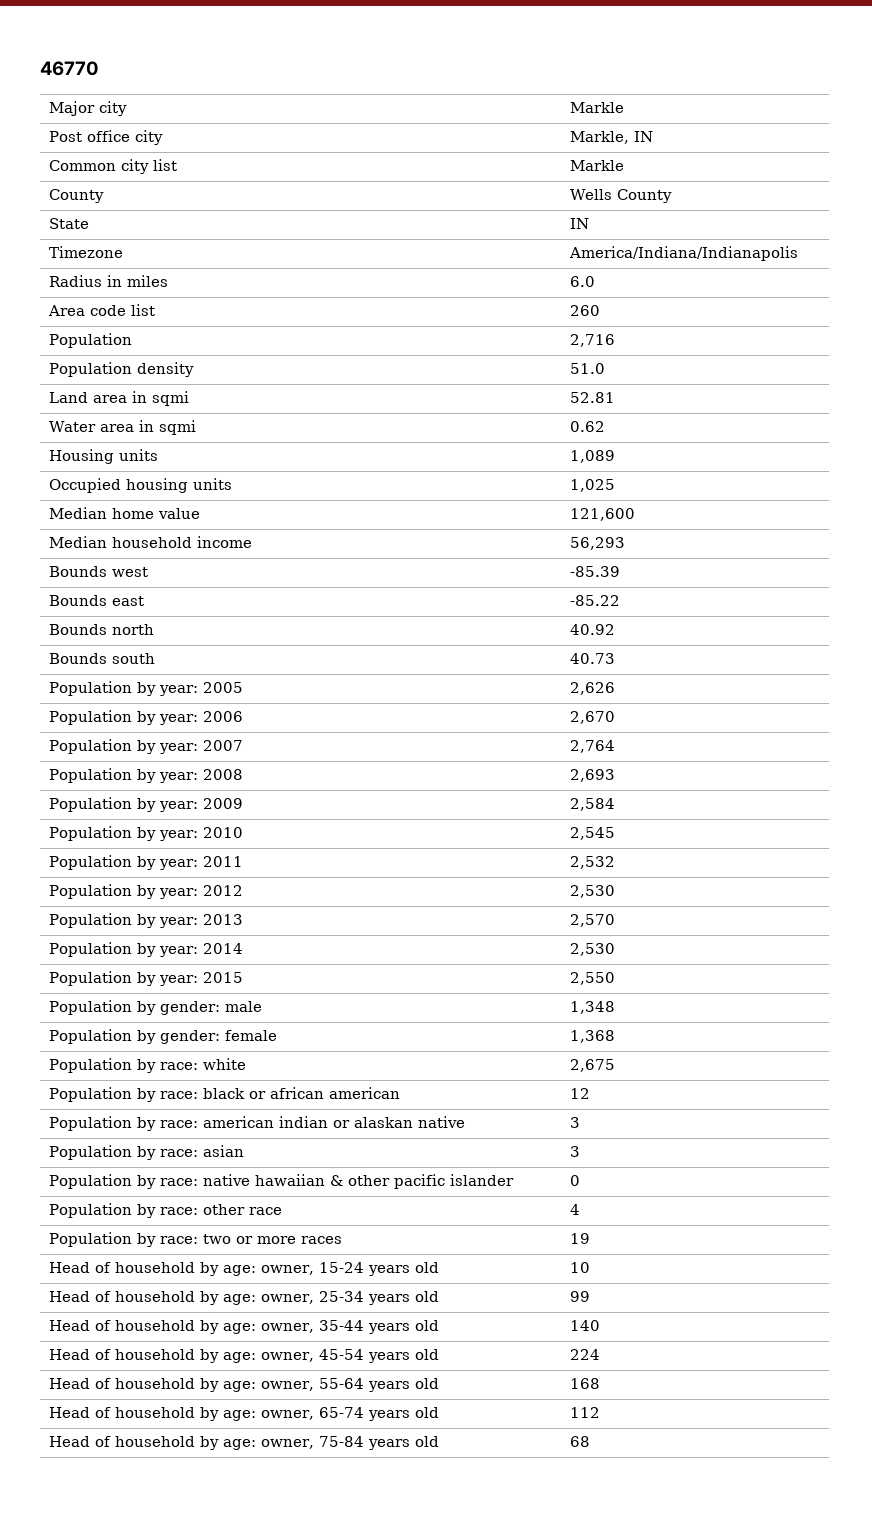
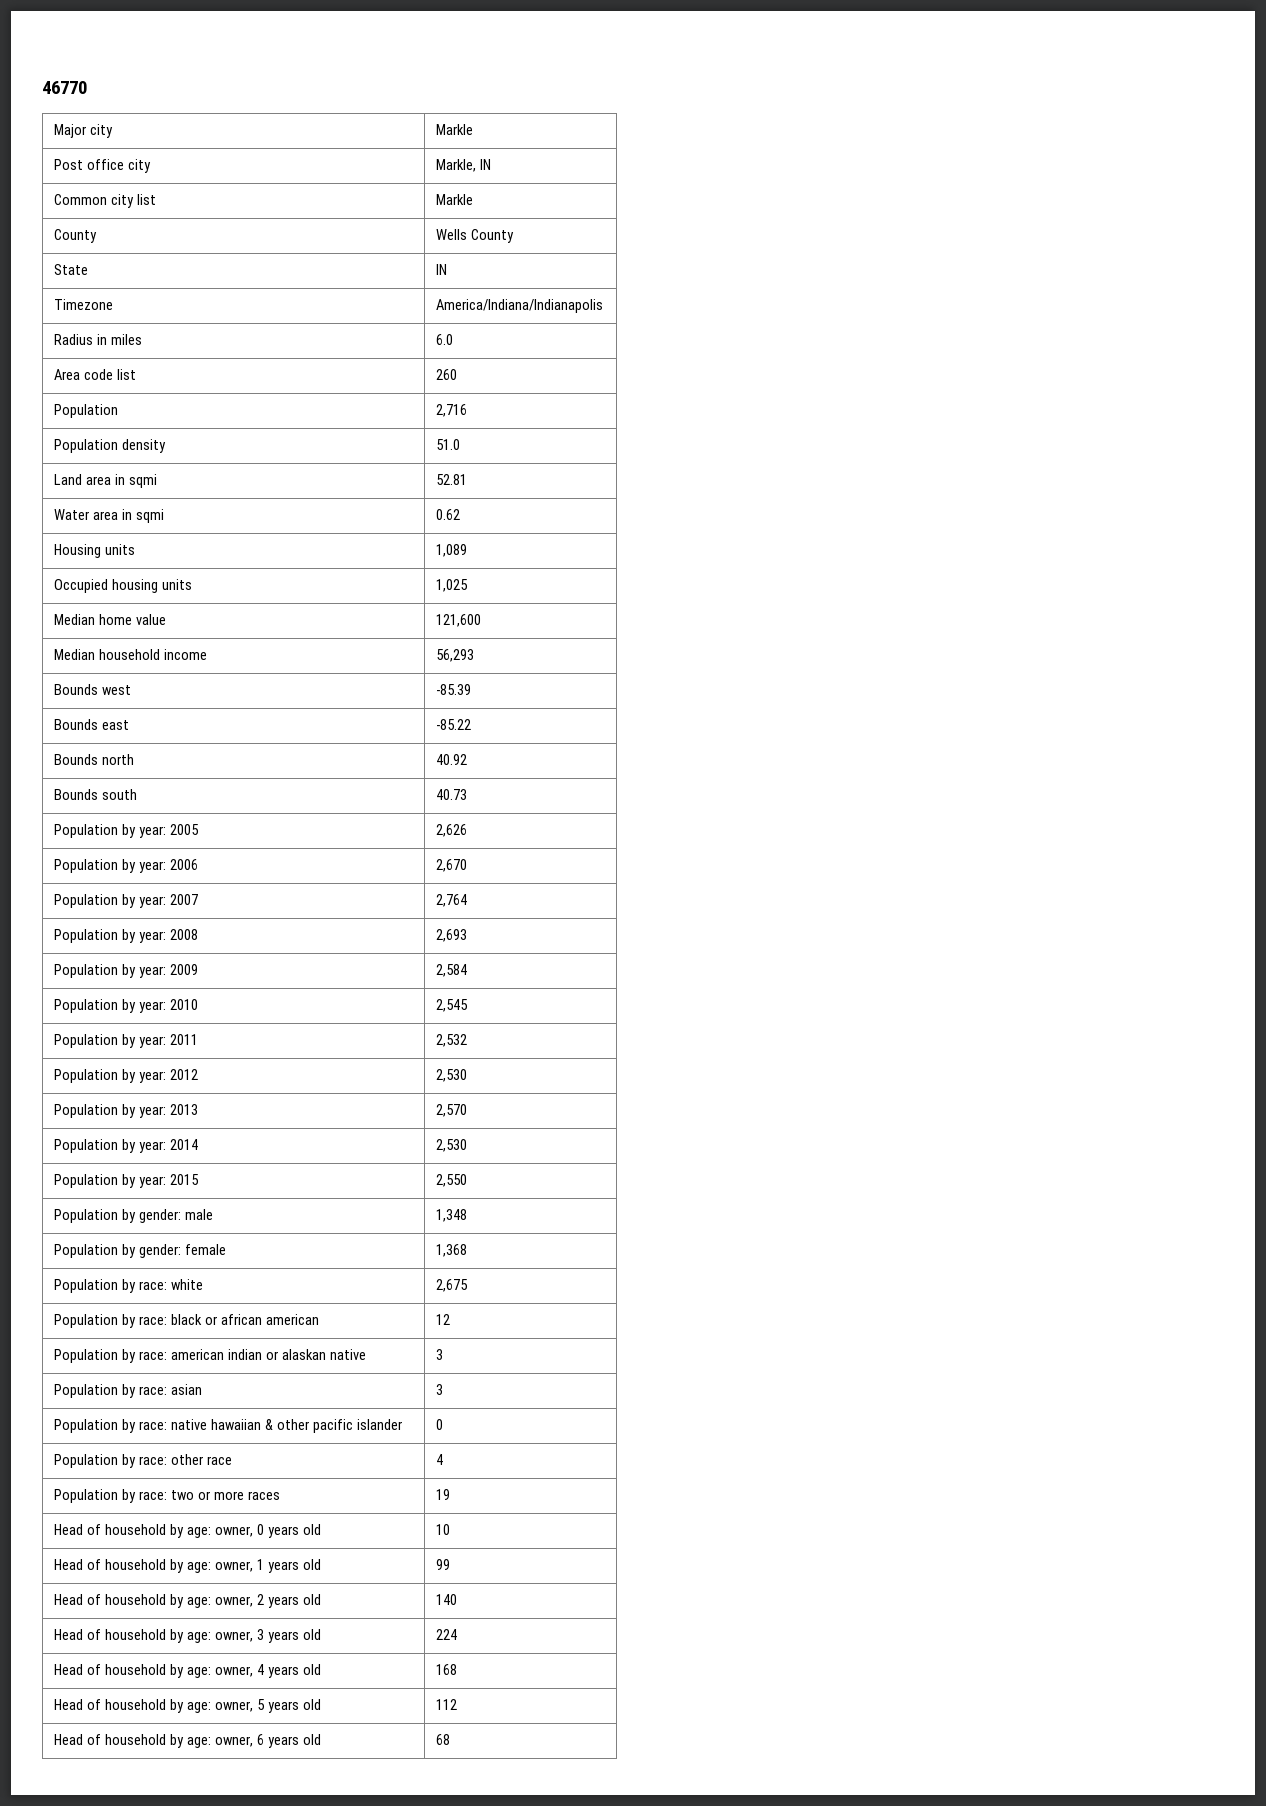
[319,1262,365,1273] 15-24 -> [256,1524,264,1535] 0
[319,1291,365,1302] 25-34 -> [256,1559,264,1570] 1
[319,1320,365,1331] 35-44 -> [256,1594,264,1605] 2
[319,1349,365,1360] 45-54 -> [256,1629,264,1640] 3
[319,1378,365,1389] 55-64 -> [256,1664,264,1675] 4
[319,1407,365,1418] 65-74 -> [256,1699,265,1710] 5
[319,1436,365,1447] 75-84 -> [256,1734,264,1745] 6

